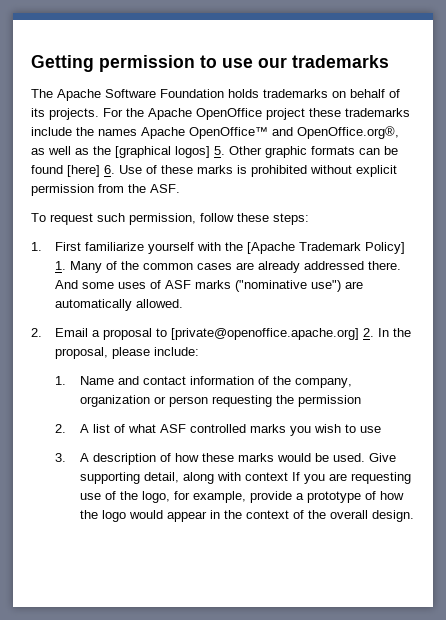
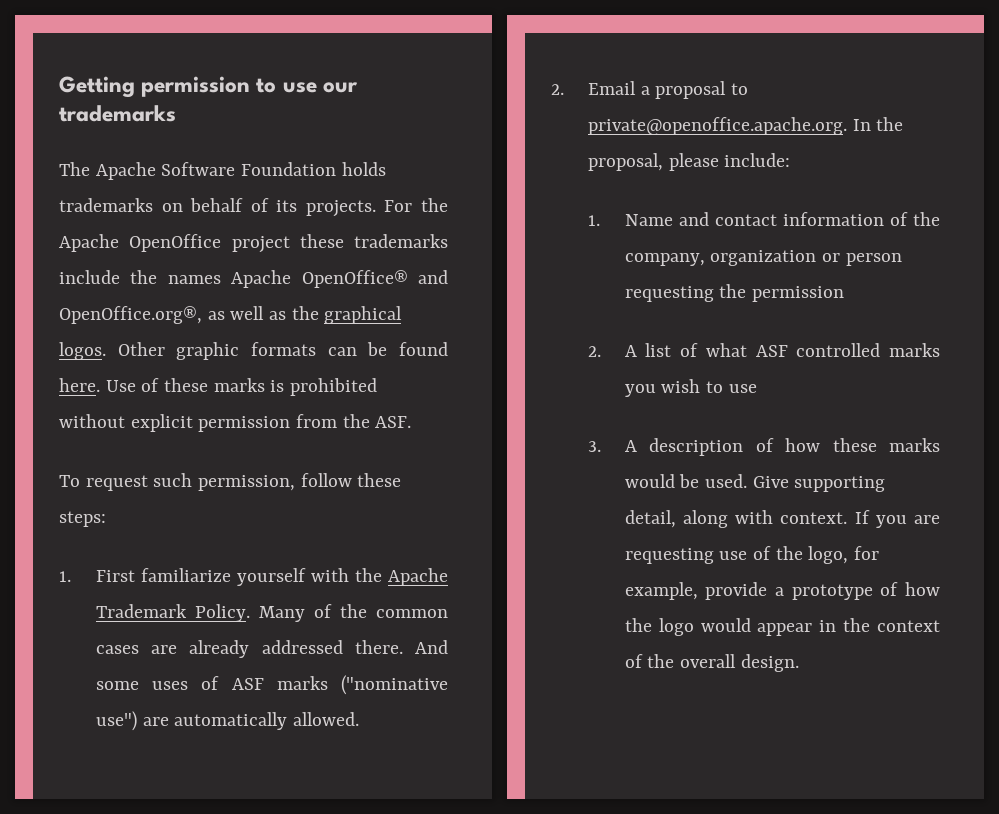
[189,127,268,139] OpenOffice™ -> [301,270,408,288] OpenOffice®
[115,146,225,158] [graphical logos] 5. -> [324,306,403,324] [59,342,106,360] graphical logos.
[67,165,115,177] [here] 6. -> [59,378,100,392] here.
[247,242,406,254] [55,261,67,270] [Apache Trademark Policy] 1. -> [388,568,448,586] [95,604,250,622] Apache Trademark Policy.
[171,328,375,340] [private@openoffice.apache.org] 2. -> [587,117,847,135] private@openoffice.apache.org.
[244,472,288,481] context -> [780,512,848,524] context.

